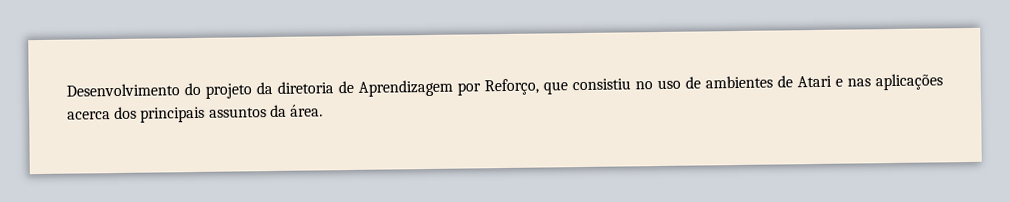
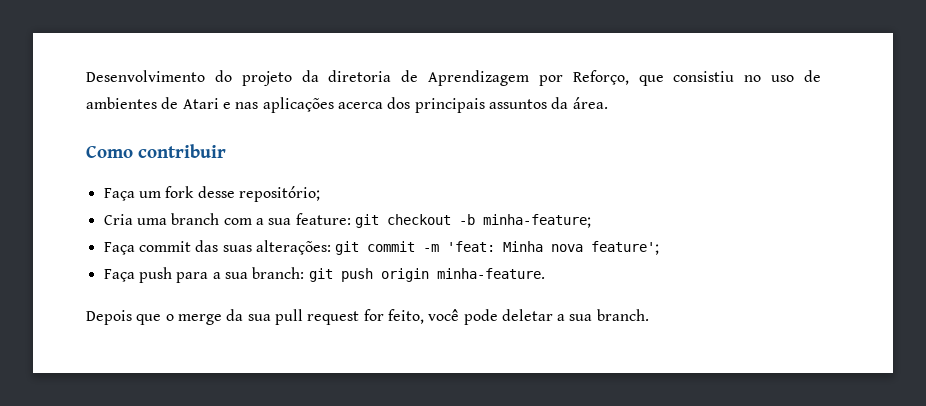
(323, 110) none -> [86,144,226,158] [103,186,320,202] [103,213,591,228] [103,240,660,255] [103,267,545,283] [86,309,649,325] // Como contribuir // Faça um fork desse repositório; // Cria uma branch com a sua feature: git checkout -b minha-feature; // Faça commit das suas alterações: git commit -m 'feat: Minha nova feature'; // Faça push para a sua branch: git push origin minha-feature. // Depois que o merge da sua pull request for feito, você pode deletar a sua branch.

